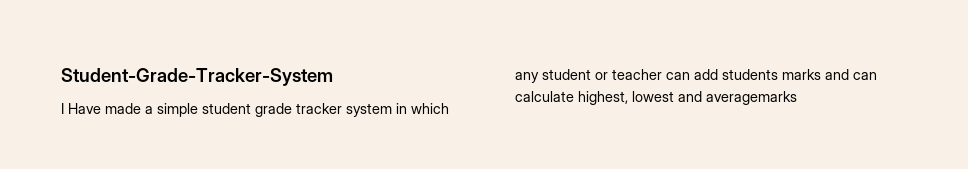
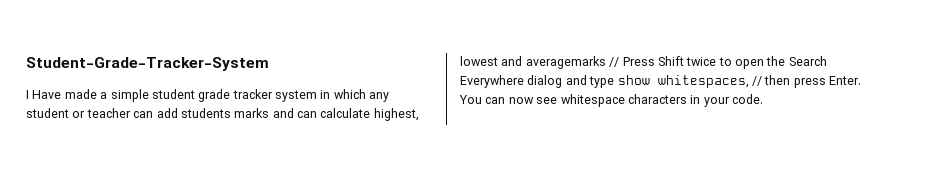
(797, 98) none -> [609,56,827,69] [460,75,861,88] [459,94,763,107] // Press Shift twice to open the Search Everywhere dialog and type show whitespaces, // then press Enter. You can now see whitespace characters in your code.

